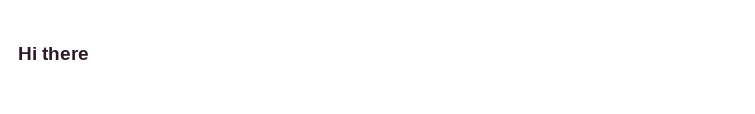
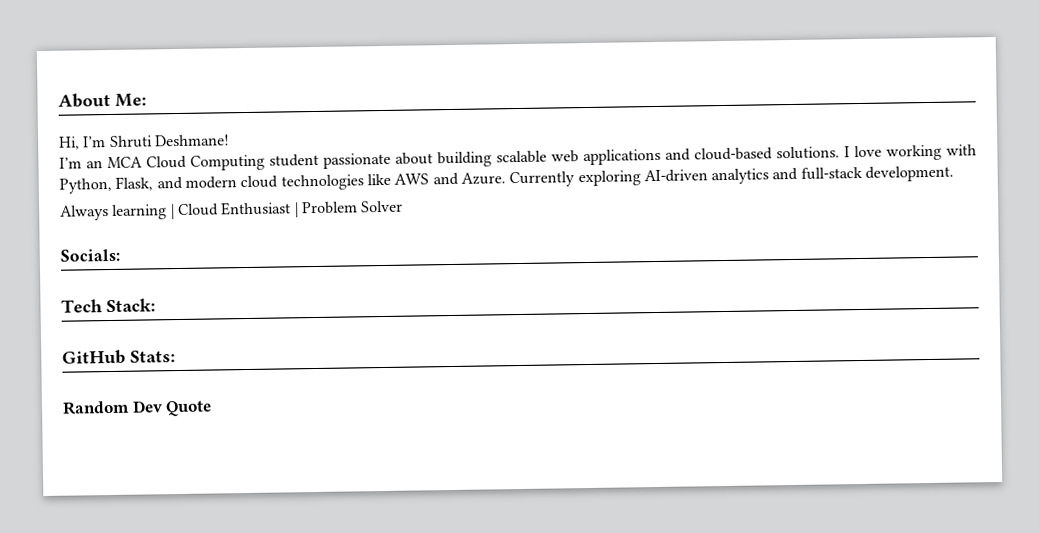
[18,47,90,60] Hi there -> [58,92,147,108] [59,134,230,150] [59,144,977,171] [59,165,955,194] [60,200,404,221] [60,248,120,262] [61,298,156,313] [62,349,176,365] [62,400,213,417] About Me: // Hi, I’m Shruti Deshmane! // I’m an MCA Cloud Computing student passionate about building scalable web applications and cloud-based solutions. I love working with Python, Flask, and modern cloud technologies like AWS and Azure. Currently exploring AI-driven analytics and full-stack development. // Always learning | Cloud Enthusiast | Problem Solver // Socials: // Tech Stack: // GitHub Stats: // Random Dev Quote

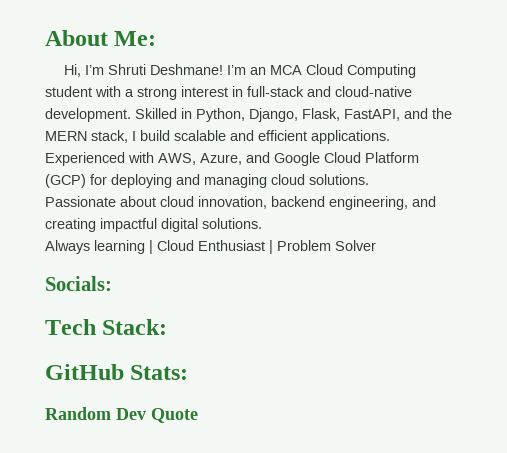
(230, 140) // -> (223, 69) none
[323,144,977,169] [59,165,955,194] passionate about building scalable web applications and cloud-based solutions. I love working with Python, Flask, and modern cloud technologies like AWS and Azure. Currently exploring AI-driven analytics and full-stack development. -> [95,86,412,100] [45,108,452,122] [45,130,390,144] [45,152,419,166] [45,174,369,188] [45,196,436,210] [45,218,262,232] with a strong interest in full-stack and cloud-native development. Skilled in Python, Django, Flask, FastAPI, and the MERN stack, I build scalable and efficient applications. Experienced with AWS, Azure, and Google Cloud Platform (GCP) for deploying and managing cloud solutions. // Passionate about cloud innovation, backend engineering, and creating impactful digital solutions.

